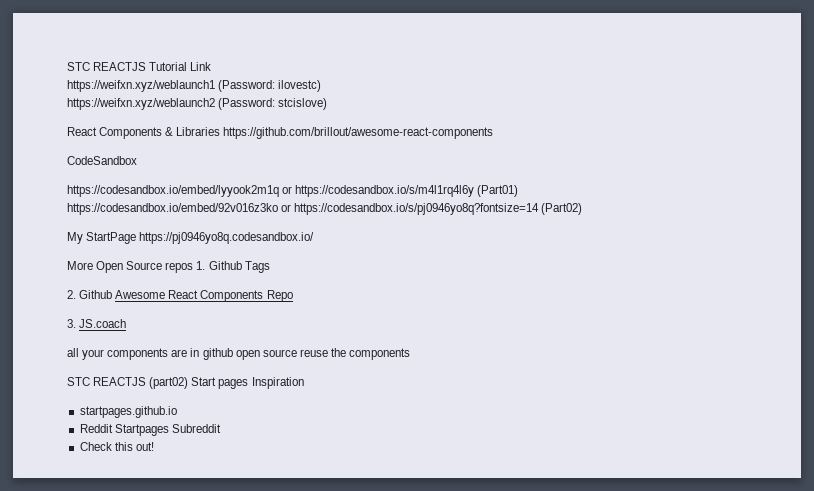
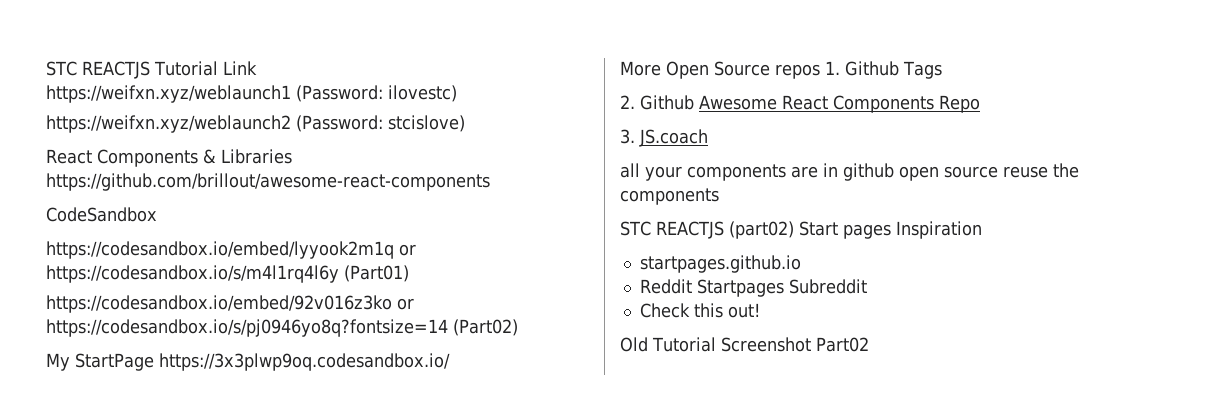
[139,232,315,244] https://pj0946yo8q.codesandbox.io/ -> [158,353,450,371] https://3x3plwp9oq.codesandbox.io/
(154, 446) none -> [620,337,869,352] // Old Tutorial Screenshot Part02

